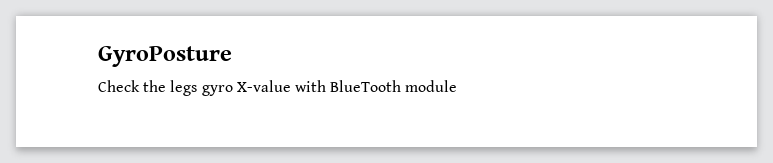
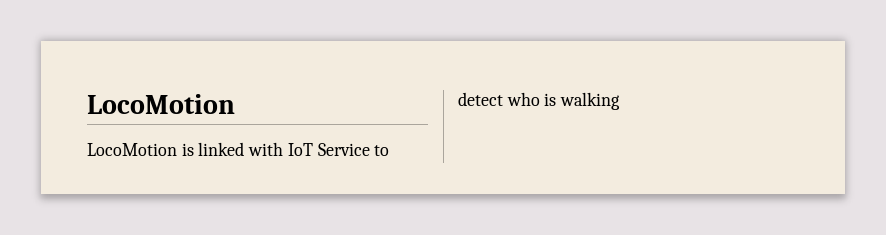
[98,46,232,67] [98,80,458,96] GyroPosture // Check the legs gyro X-value with BlueTooth module -> [87,94,235,114] [87,142,390,156] [458,92,621,110] LocoMotion // LocoMotion is linked with IoT Service to detect who is walking

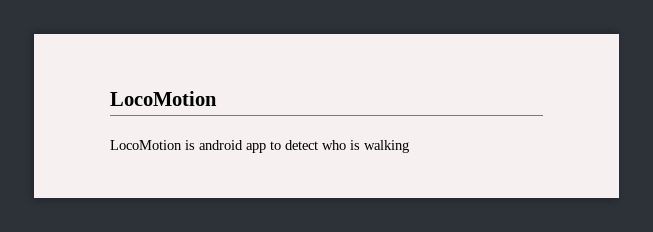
[198,142,370,156] linked with IoT Service -> [199,140,266,153] android app

